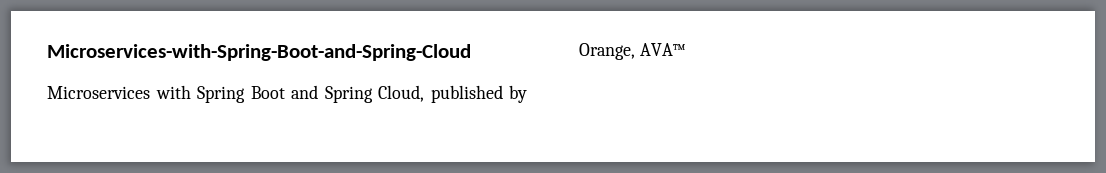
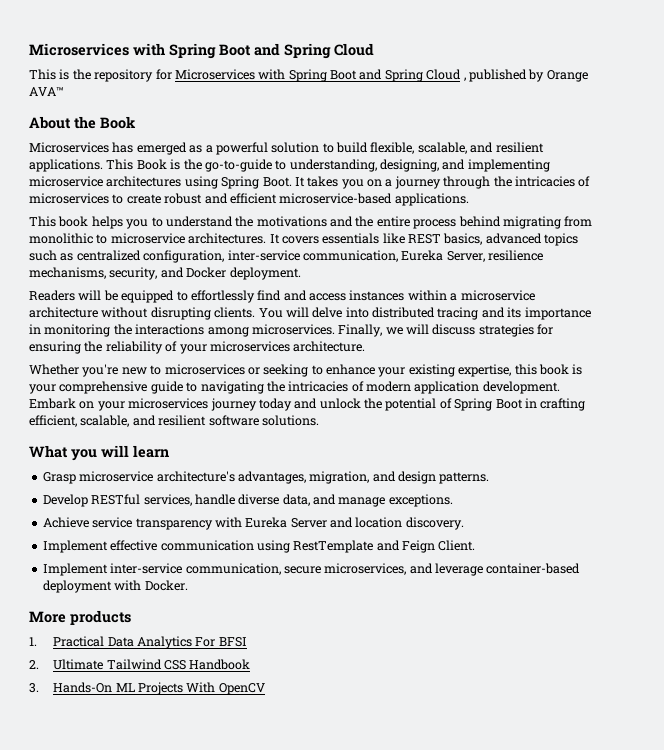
[47,44,471,61] [47,85,424,103] Microservices-with-Spring-Boot-and-Spring-Cloud // Microservices with Spring Boot and Spring Cloud, -> [29,43,374,59] [29,69,466,82] Microservices with Spring Boot and Spring Cloud // This is the repository for Microservices with Spring Boot and Spring Cloud ,
[579,43,635,60] Orange, -> [546,70,588,82] Orange
(685, 49) none -> [29,116,136,129] [29,142,544,155] [29,159,550,172] [29,176,591,189] [29,193,469,206] [29,216,593,229] [29,233,579,246] [29,250,543,263] [29,267,301,280] [29,290,535,303] [29,307,591,320] [29,324,554,337] [29,341,366,354] [29,364,583,377] [29,381,560,394] [29,398,586,411] [29,415,319,427] [29,445,169,461] [42,471,490,484] [42,494,453,507] [42,517,464,530] [42,540,476,553] [42,563,581,576] [42,580,188,593] [29,610,131,625] [29,636,247,649] [29,659,251,670] [29,682,265,695] // About the Book // Microservices has emerged as a powerful solution to build flexible, scalable, and resilient applications. This Book is the go-to-guide to understanding, designing, and implementing microservice architectures using Spring Boot. It takes you on a journey through the intricacies of microservices to create robust and efficient microservice-based applications. // This book helps you to understand the motivations and the entire process behind migrating from monolithic to microservice architectures. It covers essentials like REST basics, advanced topics such as centralized configuration, inter-service communication, Eureka Server, resilience mechanisms, security, and Docker deployment. // Readers will be equipped to effortlessly find and access instances within a microservice architecture without disrupting clients. You will delve into distributed tracing and its importance in monitoring the interactions among microservices. Finally, we will discuss strategies for ensuring the reliability of your microservices architecture. // Whether you're new to microservices or seeking to enhance your existing expertise, this book is your comprehensive guide to navigating the intricacies of modern application development. Embark on your microservices journey today and unlock the potential of Spring Boot in crafting efficient, scalable, and resilient software solutions. // What you will learn // Grasp microservice architecture's advantages, migration, and design patterns. // Develop RESTful services, handle diverse data, and manage exceptions. // Achieve service transparency with Eureka Server and location discovery. // Implement effective communication using RestTemplate and Feign Client. // Implement inter-service communication, secure microservices, and leverage container-based deployment with Docker. // More products // 1. Practical Data Analytics For BFSI // 2. Ultimate Tailwind CSS Handbook // 3. Hands-On ML Projects With OpenCV

